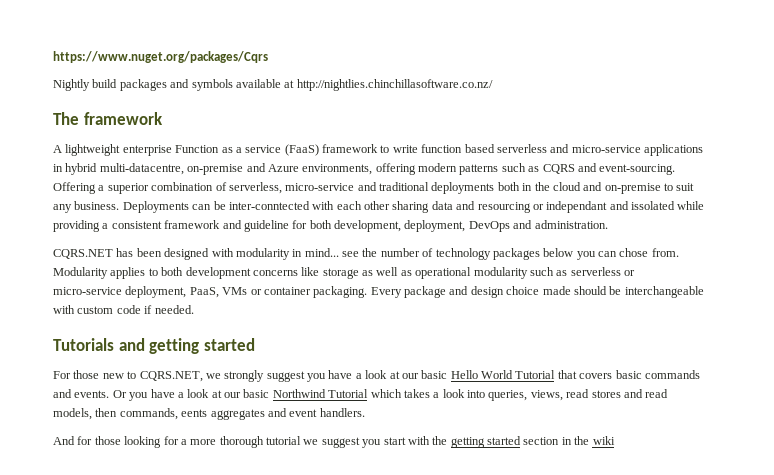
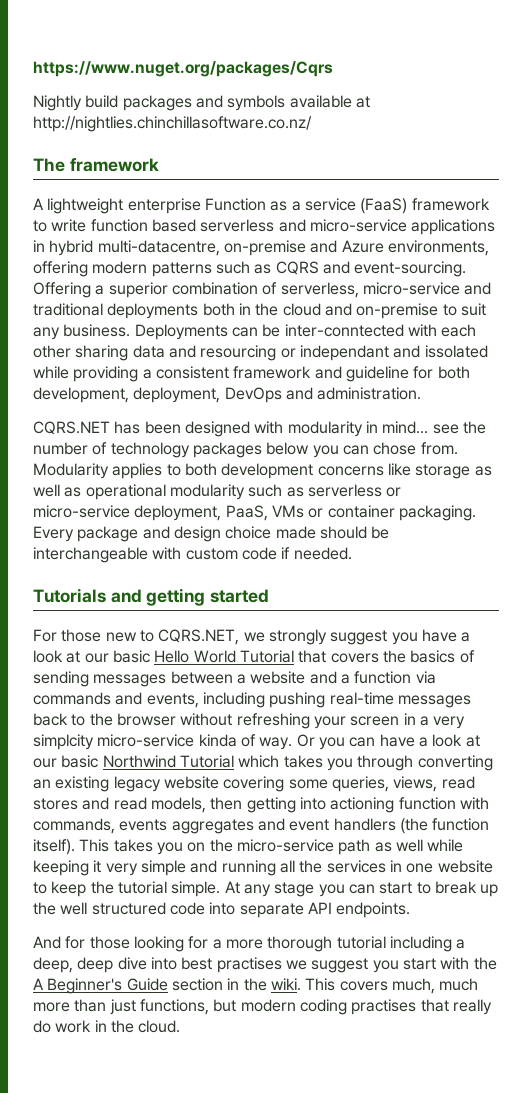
[615,370,700,379] [53,389,110,398] basic commands and events. -> [382,650,475,663] [33,671,436,687] [33,692,471,708] [33,713,466,729] [33,734,293,750] the basics of sending messages between a website and a function via commands and events, including pushing real-time messages back to the browser without refreshing your screen in a very simplcity micro-service kinda of way.
(149, 396) none -> [349,737,376,747] can
[433,389,485,398] a look into -> [326,755,493,771] [33,776,328,792] you through converting an existing legacy website covering some
[119,408,365,420] commands, eents aggregates and event handlers. -> [246,797,489,813] [33,818,490,834] [33,839,464,855] [33,860,493,876] [33,881,499,897] [33,902,411,918] getting into actioning function with commands, events aggregates and event handlers (the function itself). This takes you on the micro-service path as well while keeping it very simple and running all the services in one website to keep the tutorial simple. At any stage you can start to break up the well structured code into separate API endpoints.
(301, 440) none -> [389,936,466,952] [33,957,282,973] including a deep, deep dive into best practises
[450,436,615,448] getting started section in the wiki -> [33,978,479,994] [33,999,492,1015] [33,1020,181,1033] A Beginner's Guide section in the wiki. This covers much, much more than just functions, but modern coding practises that really do work in the cloud.

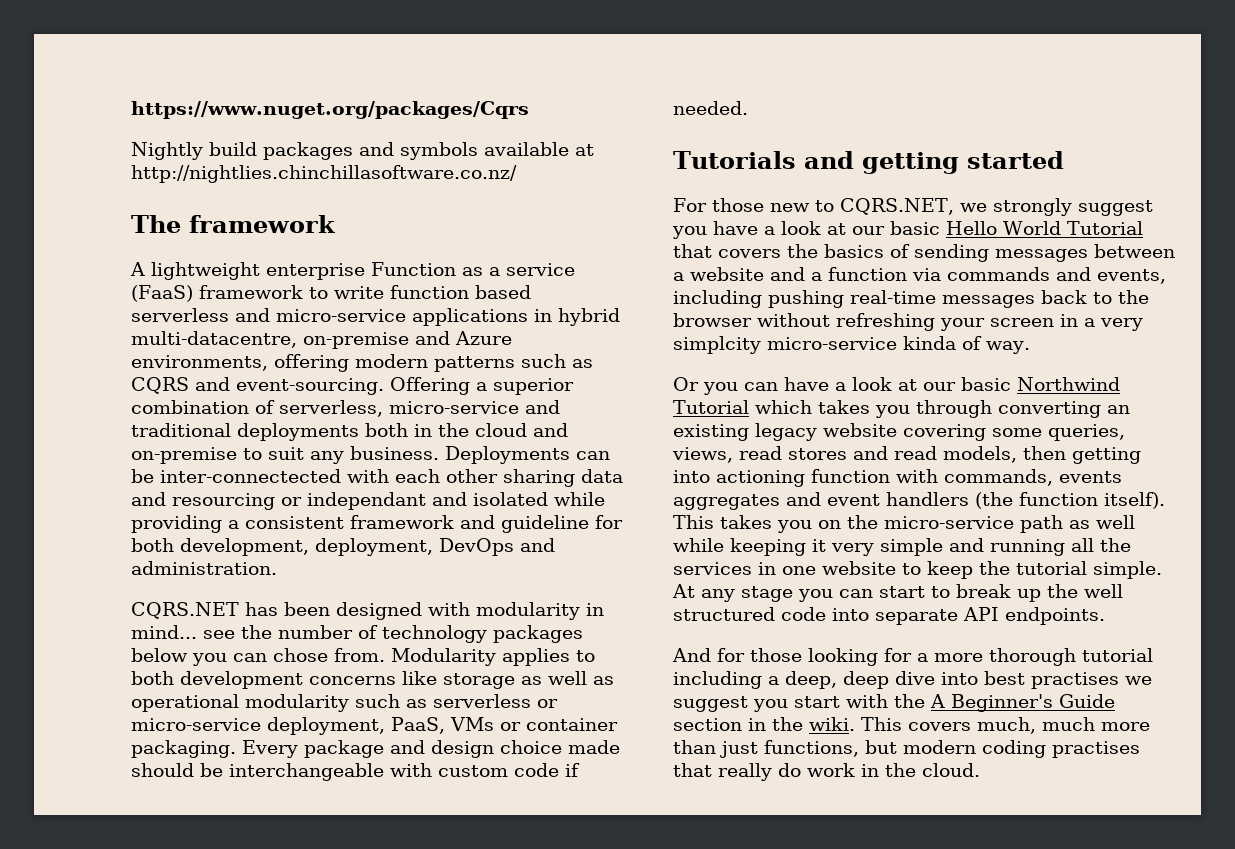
[284,324,404,337] inter-conntected -> [160,469,341,483] inter-connectected
[424,345,488,358] issolated -> [473,492,548,506] isolated
(293, 743) none -> (1030, 347) //

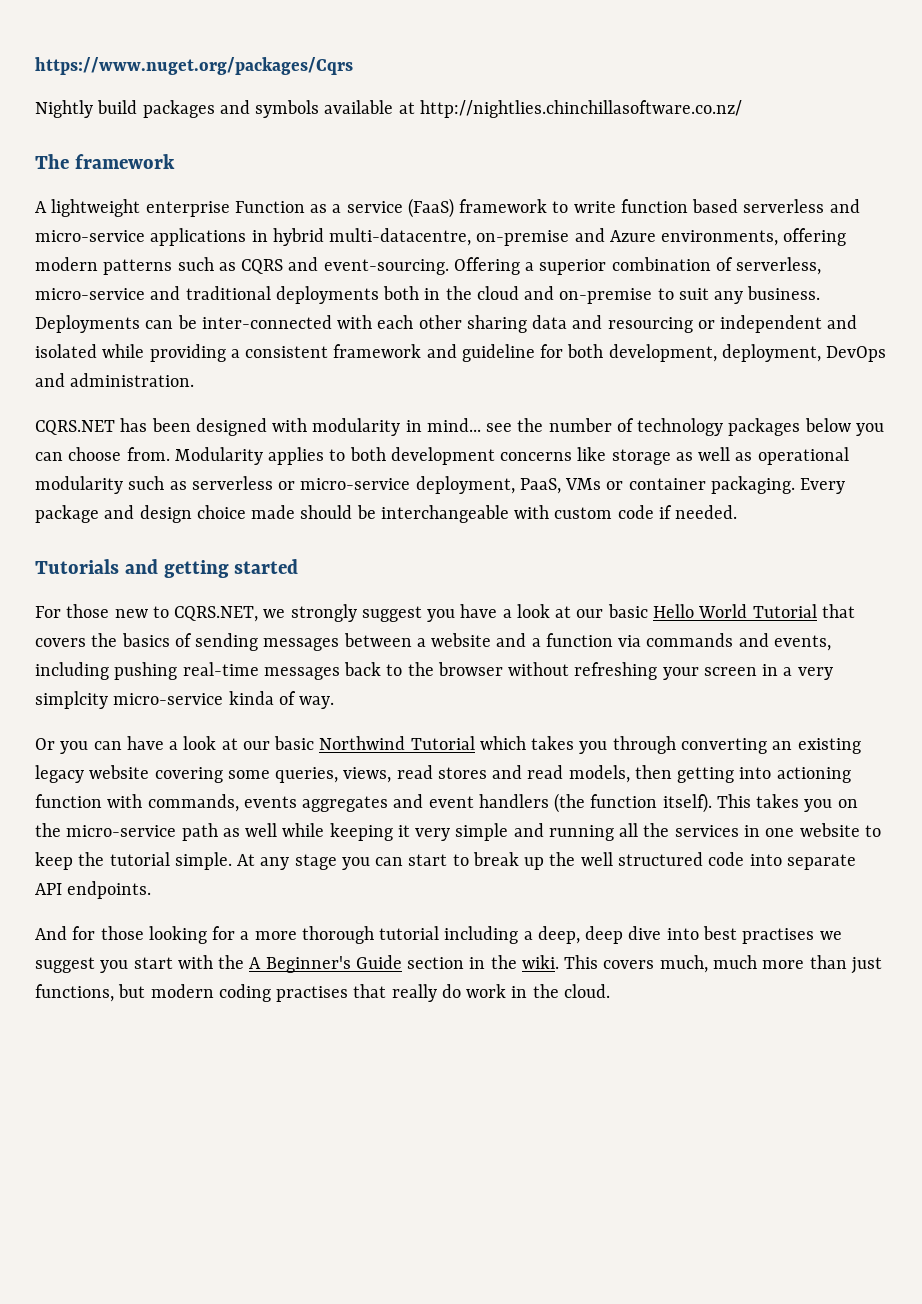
[160,469,341,483] inter-connectected -> [201,315,332,329] inter-connected
[307,492,426,510] independant -> [720,315,823,333] independent
[273,648,328,662] chose -> [68,447,122,461] choose

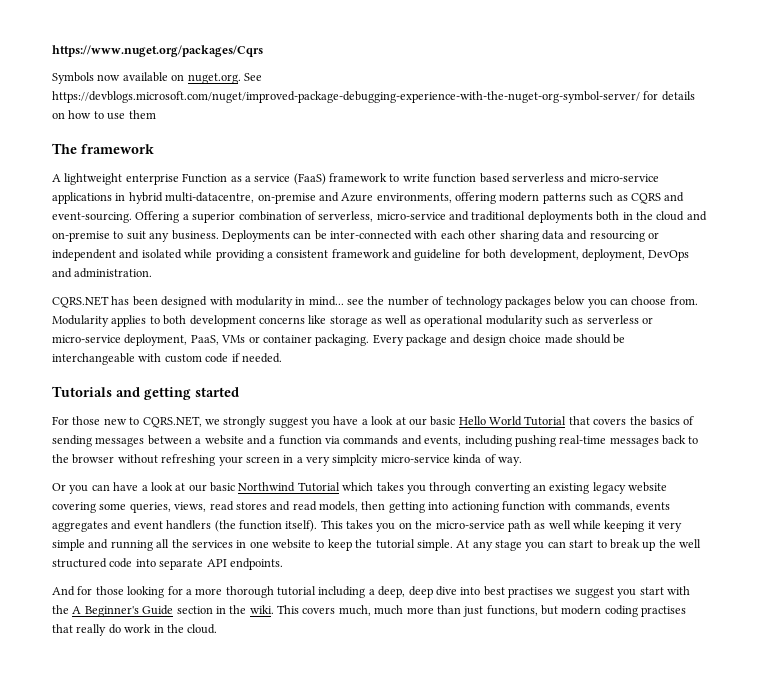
[35,100,742,118] Nightly build packages and symbols available at http://nightlies.chinchillasoftware.co.nz/ -> [52,72,262,84] [52,91,695,103] [52,110,156,120] Symbols now available on nuget.org. See https://devblogs.microsoft.com/nuget/improved-package-debugging-experience-with-the-nuget-org-symbol-server/ for details on how to use them

